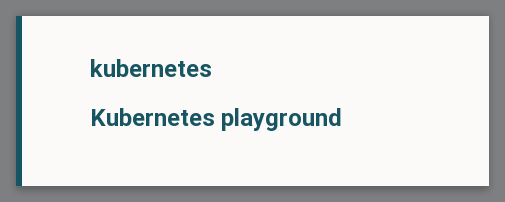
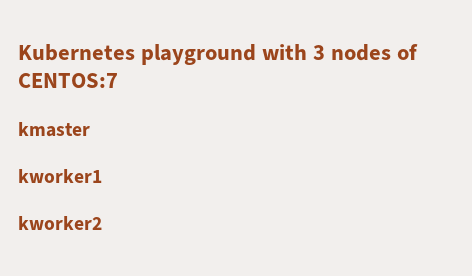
[90,59,212,77] kubernetes // -> (18, 52) none
(343, 119) none -> [262,44,419,61] [18,73,118,88] [18,122,90,137] [18,169,102,183] [18,216,102,230] with 3 nodes of CENTOS:7 // kmaster // kworker1 // kworker2

